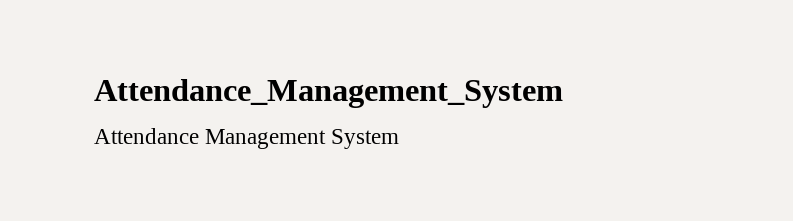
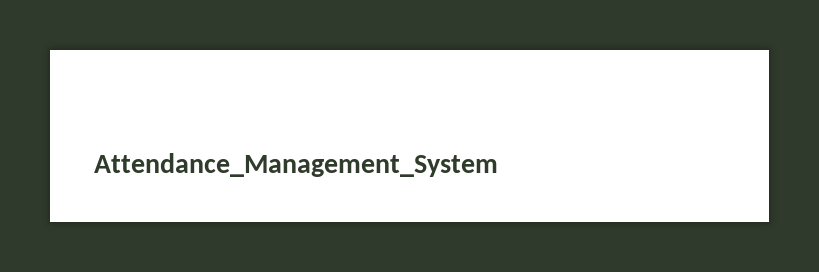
[94,128,400,149] // Attendance Management System -> (498, 165) none

